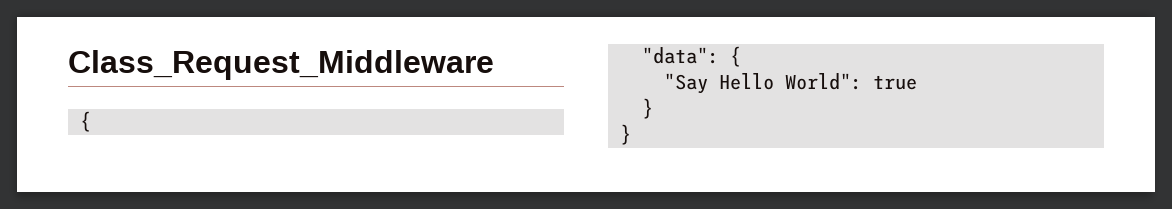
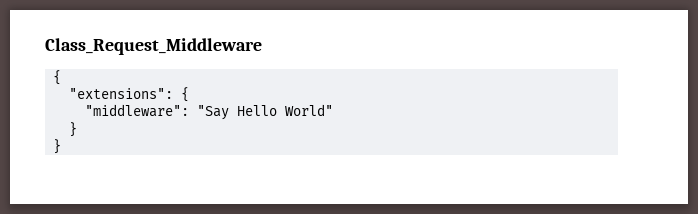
[642,46,742,67] "data": { // -> [69,87,190,102] [85,104,190,117] "extensions": { // "middleware":
[785,73,918,90] World": true -> [285,104,334,116] World"

